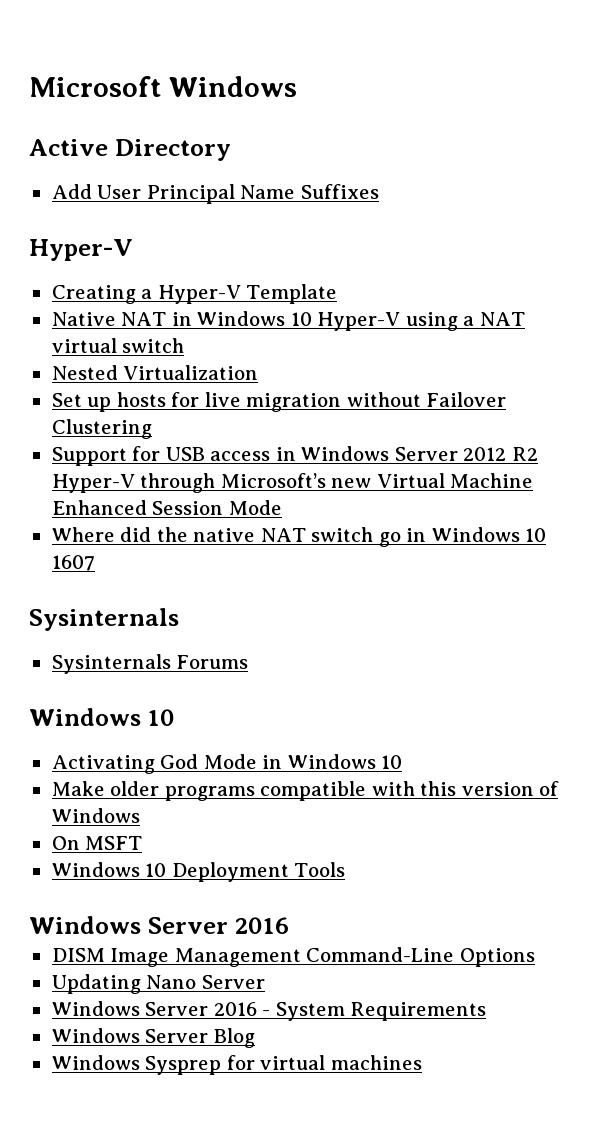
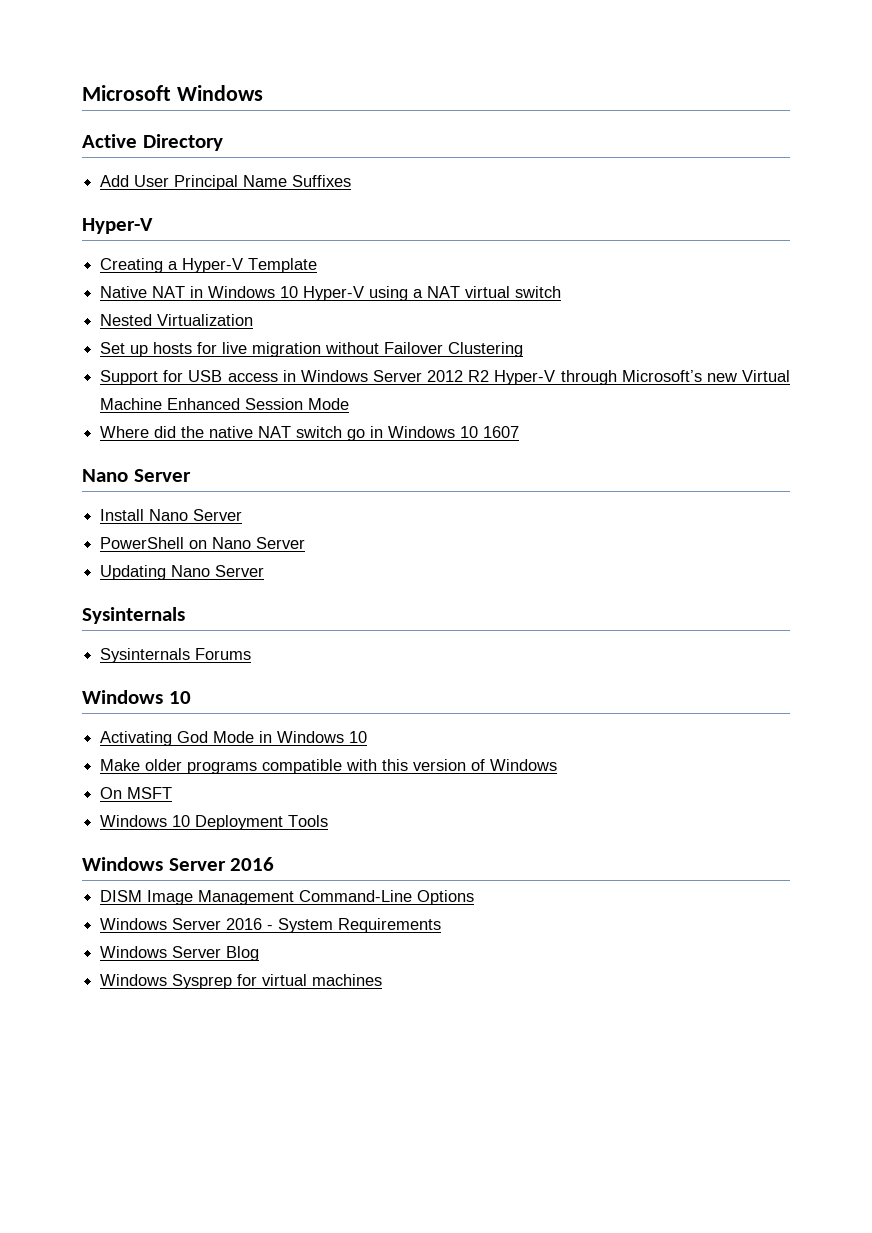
(95, 563) none -> [82,469,191,482] [100,509,243,521] [100,537,306,549] [100,565,265,580] // Nano Server // Install Nano Server // PowerShell on Nano Server // Updating Nano Server
[51,974,265,994] // Updating Nano Server -> (475, 897) none

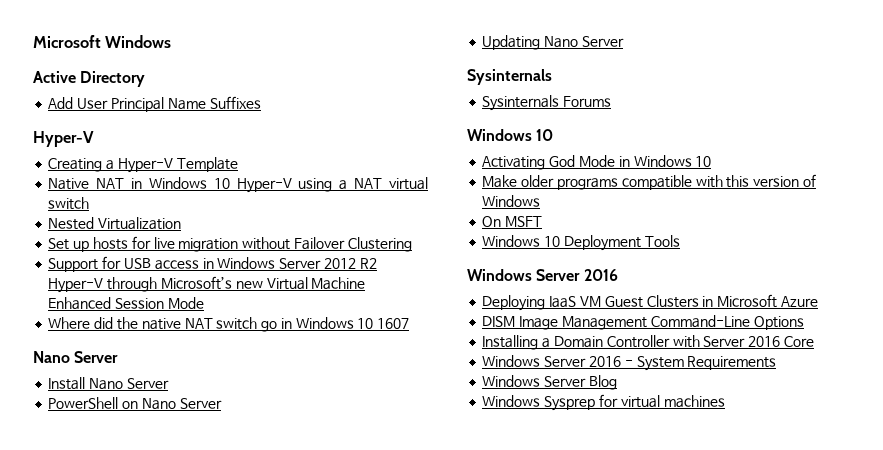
(275, 864) none -> [482,294,818,311] // Deploying IaaS VM Guest Clusters in Microsoft Azure
(475, 897) none -> [482,335,814,350] // Installing a Domain Controller with Server 2016 Core

